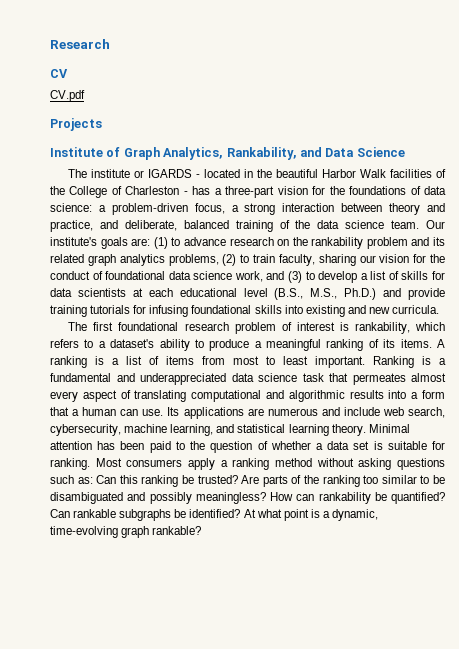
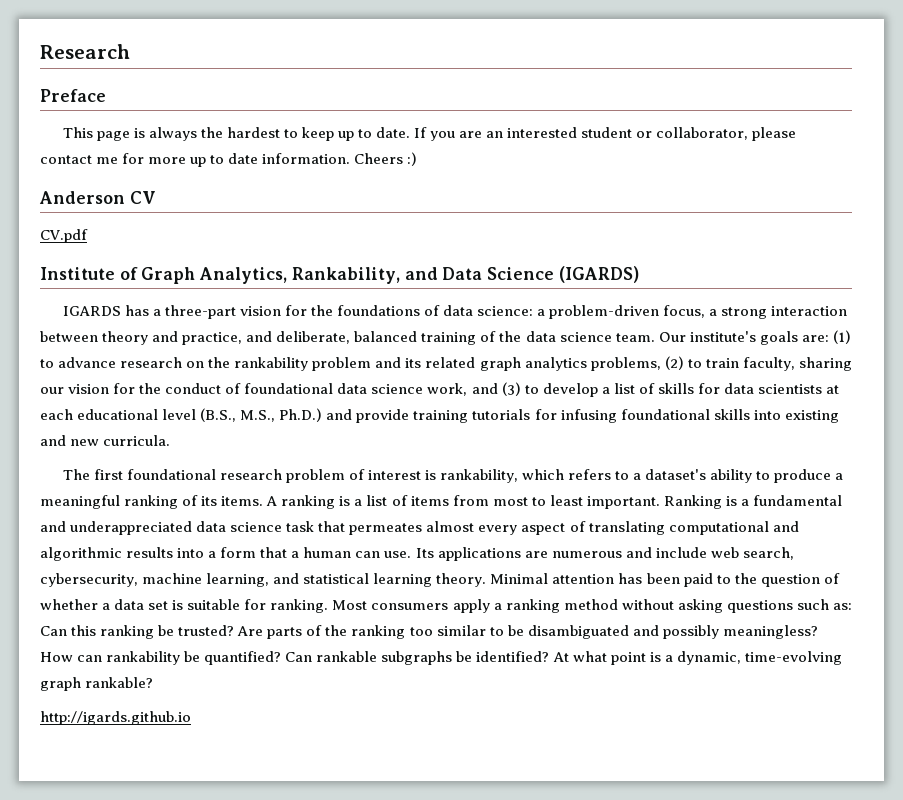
(110, 44) none -> [40,89,106,102] [62,127,797,141] [40,152,418,167] [39,191,125,204] Preface // This page is always the hardest to keep up to date. If you are an interested student or collaborator, please contact me for more up to date information. Cheers :) // Anderson
[50,118,102,131] // Projects -> (88, 236) none
[68,169,446,178] [50,186,188,198] // The institute or IGARDS - located in the beautiful Harbor Walk facilities of the College of Charleston - -> [558,266,639,283] [62,306,121,316] (IGARDS) // IGARDS
(202, 530) none -> [40,711,191,725] // http://igards.github.io

